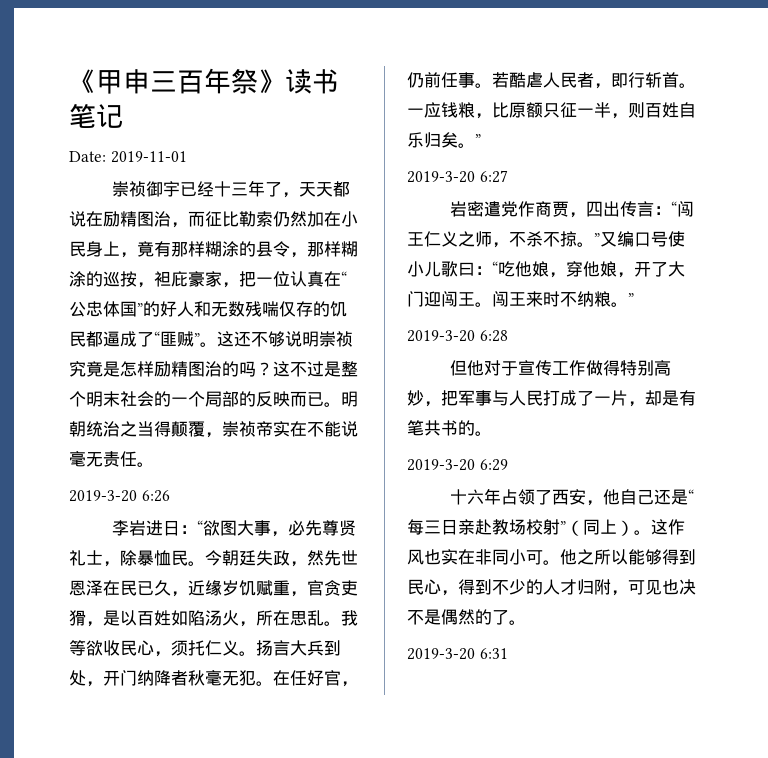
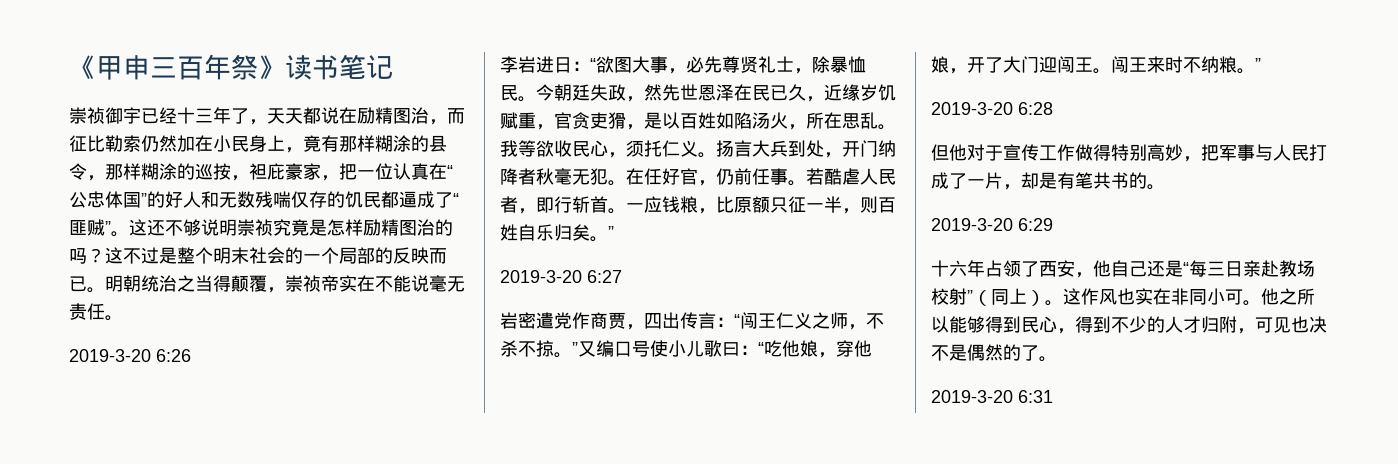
[69,151,187,163] // Date: 2019-11-01 -> (393, 67) none

